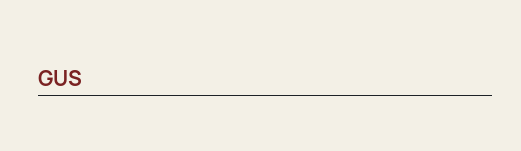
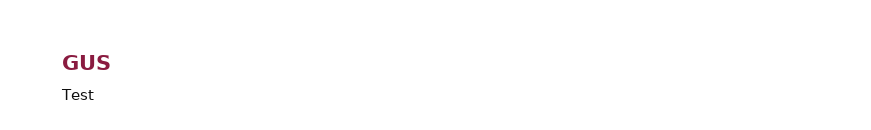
(82, 78) none -> [61,89,94,100] // Test

